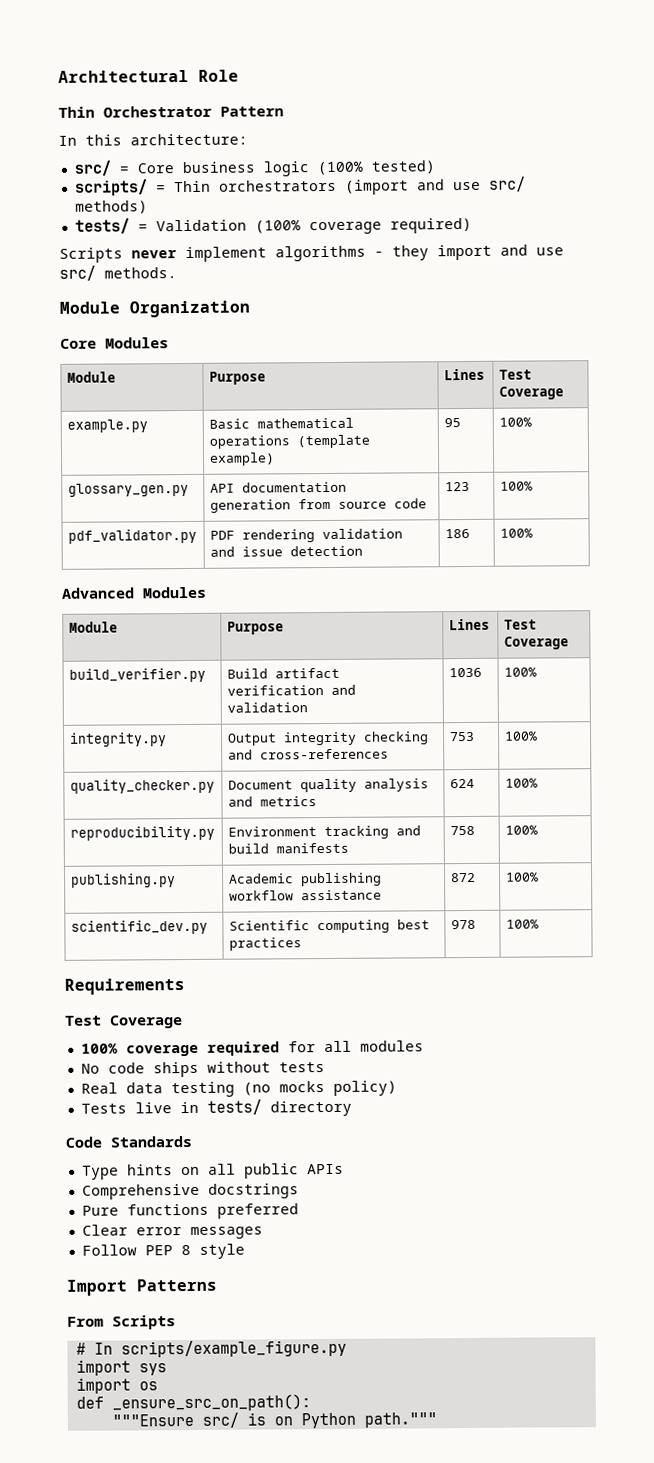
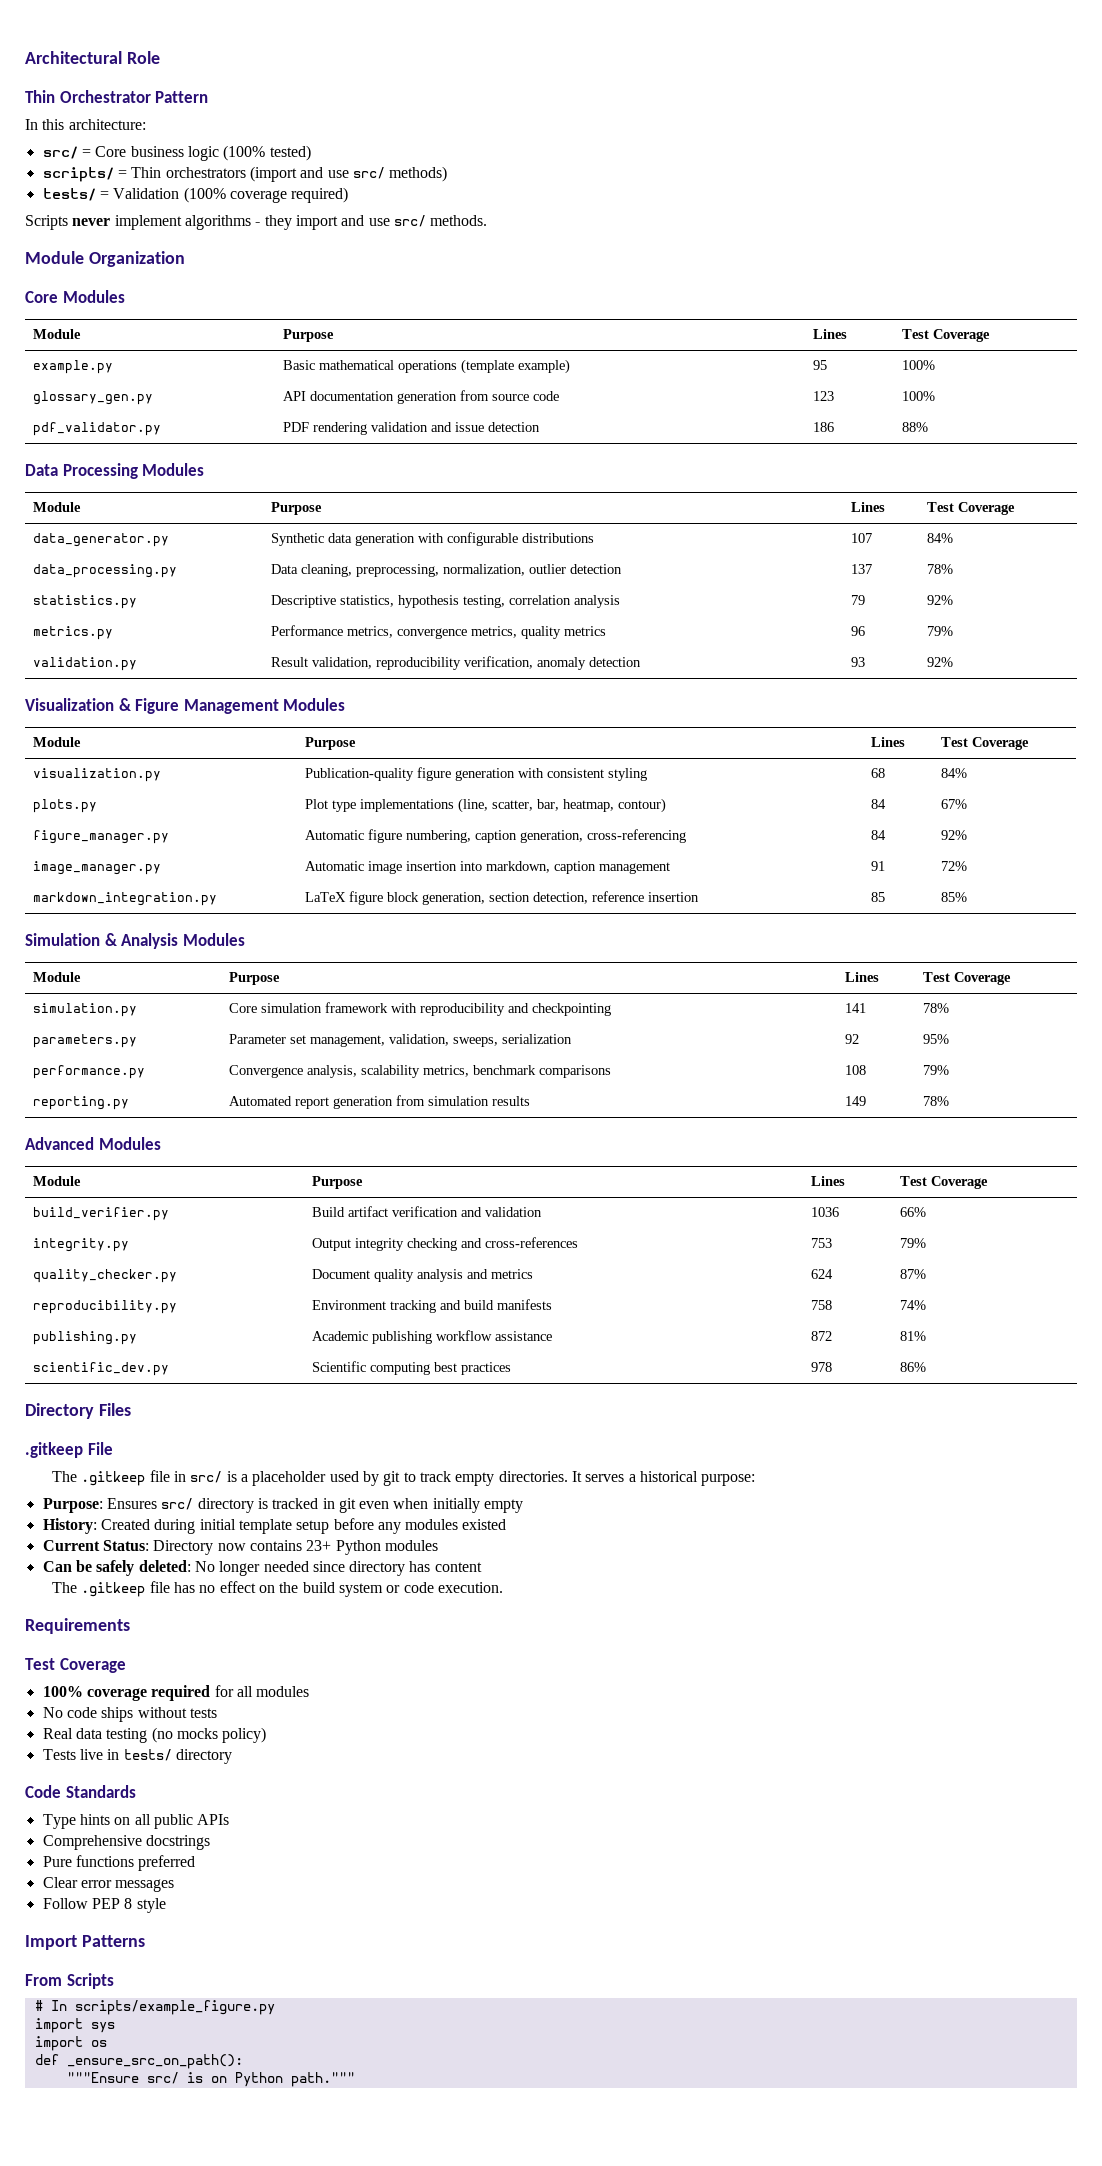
[499,528,533,538] 100% -> [902,422,929,432] [25,463,205,479] [33,502,82,512] [271,502,323,515] [851,502,886,512] [927,502,1016,515] [33,533,170,547] [271,532,595,546] [851,533,873,543] [927,533,954,543] [33,564,178,578] [271,564,623,577] [851,564,873,574] [927,564,954,574] [33,595,138,609] [271,595,621,608] [851,595,866,605] [927,595,954,605] [33,626,114,640] [271,625,607,639] [851,626,866,636] [927,626,954,636] [33,657,138,671] [271,656,642,670] [851,657,866,667] [927,657,954,667] [25,698,346,714] [33,737,82,747] [305,737,357,750] [871,737,906,747] [941,737,1030,750] [33,768,162,782] [305,767,648,781] [871,768,886,778] [941,768,968,778] [33,799,98,813] [305,798,667,813] [871,799,887,809] [941,799,968,809] [33,830,170,844] [305,829,687,843] [871,830,887,840] [941,830,968,840] [33,861,162,875] [305,861,671,874] [871,861,886,871] [941,861,968,871] [33,892,218,906] [305,891,700,905] [871,892,886,902] [941,892,968,902] [25,933,245,949] [33,972,82,982] [229,972,281,985] [845,972,880,982] [923,972,1012,985] [33,1003,138,1017] [229,1002,612,1016] [845,1003,867,1013] [923,1003,950,1013] [33,1034,138,1048] [229,1034,573,1047] [845,1034,860,1044] [923,1034,950,1044] [33,1065,146,1079] [229,1065,612,1078] [845,1065,867,1075] [923,1065,950,1075] [33,1096,130,1110] [229,1095,531,1109] [845,1096,867,1106] [923,1096,950,1106] 88% // Data Processing Modules // Module | Purpose | Lines | Test Coverage // data_generator.py | Synthetic data generation with configurable distributions | 107 | 84% // data_processing.py | Data cleaning, preprocessing, normalization, outlier detection | 137 | 78% // statistics.py | Descriptive statistics, hypothesis testing, correlation analysis | 79 | 92% // metrics.py | Performance metrics, convergence metrics, quality metrics | 96 | 79% // validation.py | Result validation, reproducibility verification, anomaly detection | 93 | 92% // Visualization & Figure Management Modules // Module | Purpose | Lines | Test Coverage // visualization.py | Publication-quality figure generation with consistent styling | 68 | 84% // plots.py | Plot type implementations (line, scatter, bar, heatmap, contour) | 84 | 67% // figure_manager.py | Automatic figure numbering, caption generation, cross-referencing | 84 | 92% // image_manager.py | Automatic image insertion into markdown, caption management | 91 | 72% // markdown_integration.py | LaTeX figure block generation, section detection, reference insertion | 85 | 85% // Simulation & Analysis Modules // Module | Purpose | Lines | Test Coverage // simulation.py | Core simulation framework with reproducibility and checkpointing | 141 | 78% // parameters.py | Parameter set management, validation, sweeps, serialization | 92 | 95% // performance.py | Convergence analysis, scalability metrics, benchmark comparisons | 108 | 79% // reporting.py | Automated report generation from simulation results | 149 | 78%
[503,667,537,677] 100% -> [900,1207,927,1217] 66%
[504,731,538,741] 100% -> [900,1238,927,1248] 79%
[504,778,538,788] 100% -> [900,1269,927,1279] 87%
[504,825,538,835] 100% -> [900,1300,927,1310] 74%
[505,872,539,882] 100% -> [900,1331,927,1341] 81%
[505,919,539,929] 100% -> [900,1362,927,1372] [25,1403,131,1419] [25,1442,113,1458] [52,1470,756,1486] [42,1498,524,1513] [42,1518,507,1534] [42,1540,438,1555] [42,1560,482,1576] [52,1581,503,1597] 86% // Directory Files // .gitkeep File // The .gitkeep file in src/ is a placeholder used by git to track empty directories. It serves a historical purpose: // Purpose: Ensures src/ directory is tracked in git even when initially empty // History: Created during initial template setup before any modules existed // Current Status: Directory now contains 23+ Python modules // Can be safely deleted: No longer needed since directory has content // The .gitkeep file has no effect on the build system or code execution.

